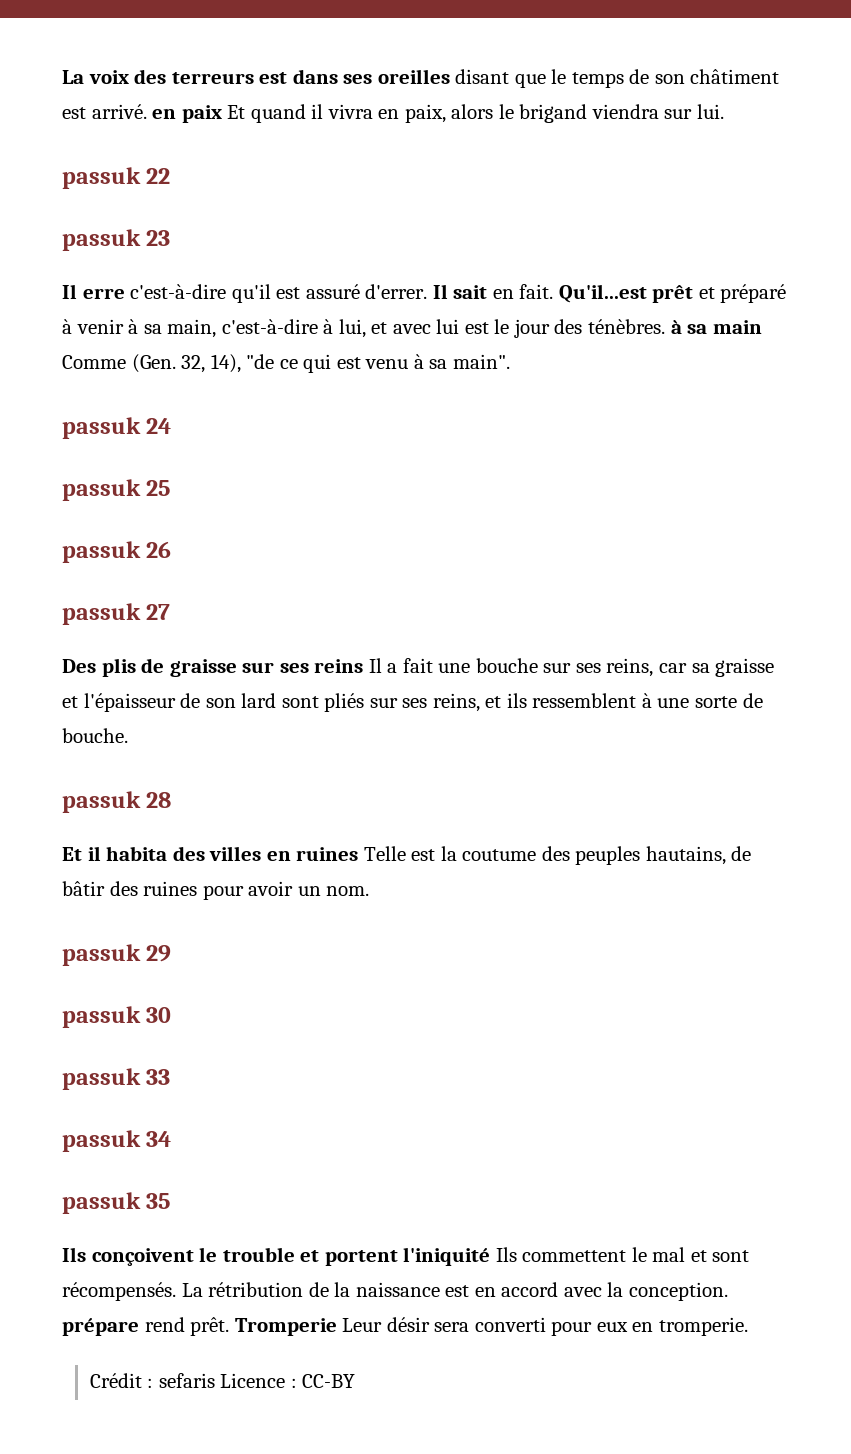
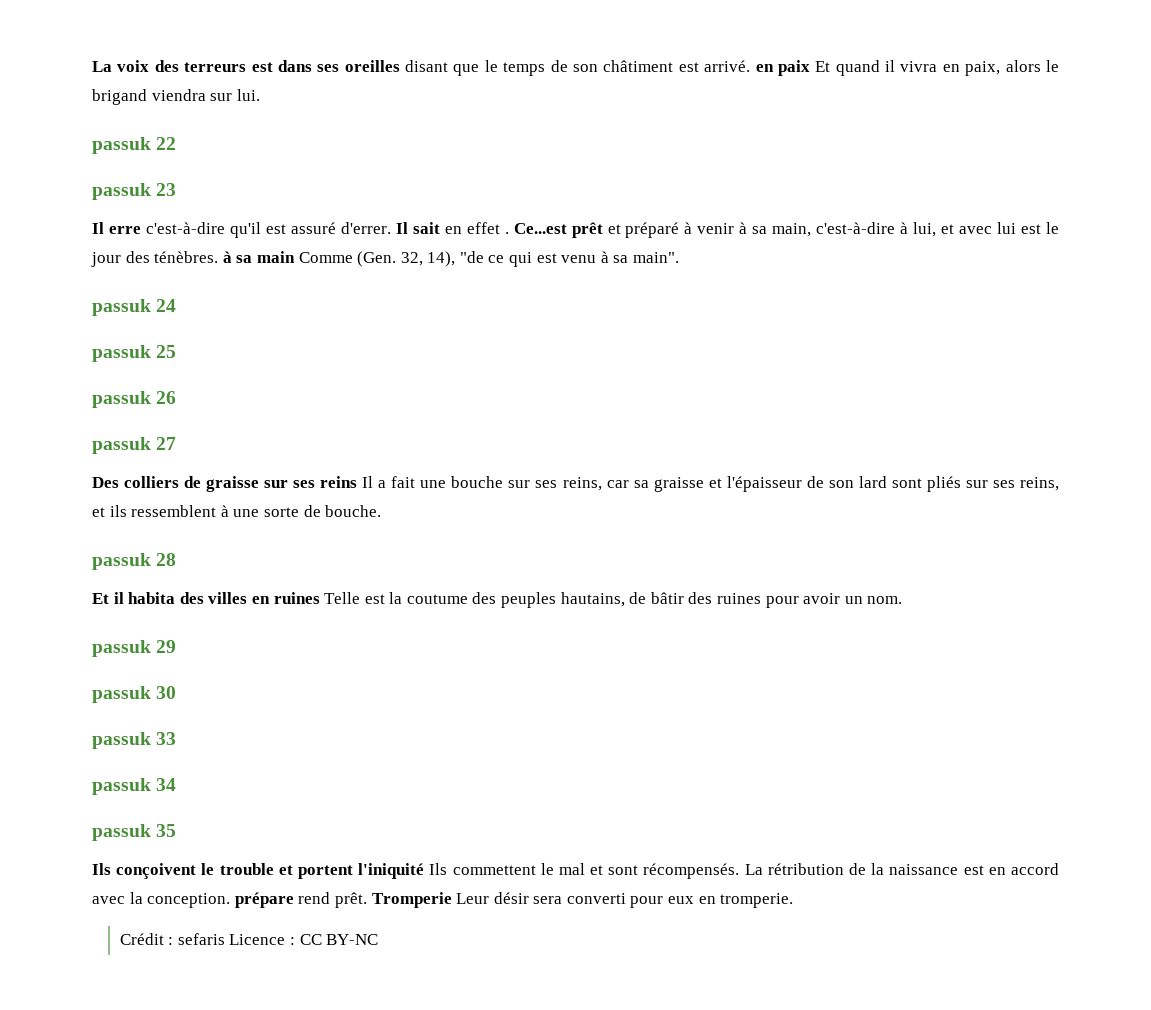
[519,284,647,303] fait. Qu'il...est -> [466,222,567,234] effet . Ce...est
[101,658,136,677] plis -> [124,476,180,488] colliers
[302,1374,356,1388] CC-BY -> [299,934,379,945] CC BY-NC

